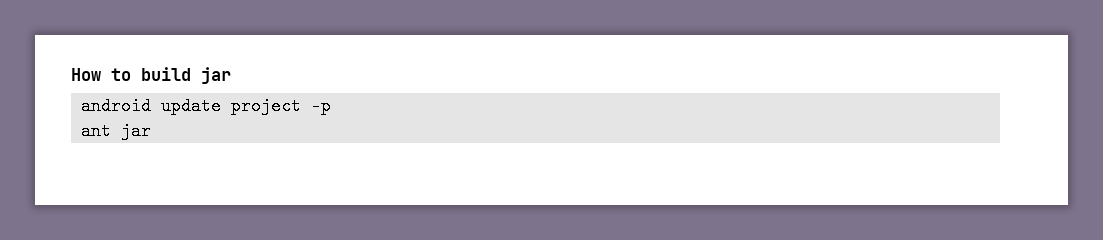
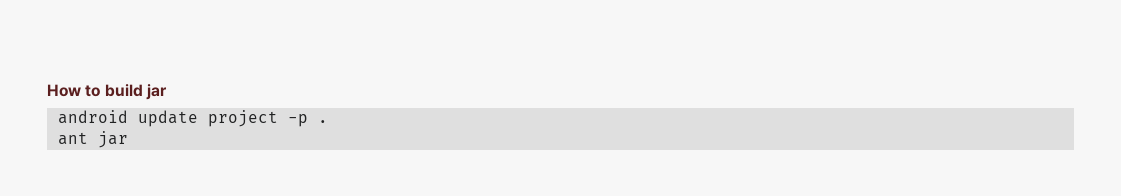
(331, 106) none -> [317,120,328,123] .

